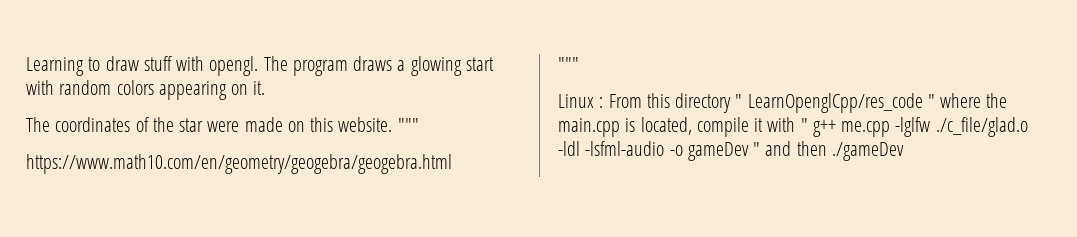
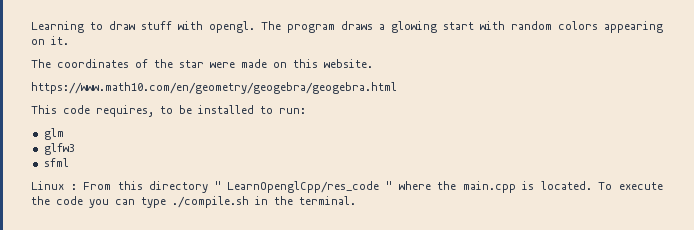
[397,118,419,132] """ -> (373, 63) none
[558,57,579,71] """ -> [31,105,306,117] [43,128,64,140] [43,143,75,155] [43,158,69,167] This code requires, to be installed to run: // glm // glfw3 // sfml
[640,117,1028,137] [558,141,904,161] located, compile it with " g++ me.cpp -lglfw ./c_file/glad.o -ldl -lsfml-audio -o gameDev " and then ./gameDev -> [540,181,663,190] [31,196,356,208] located. To execute the code you can type ./compile.sh in the terminal.

